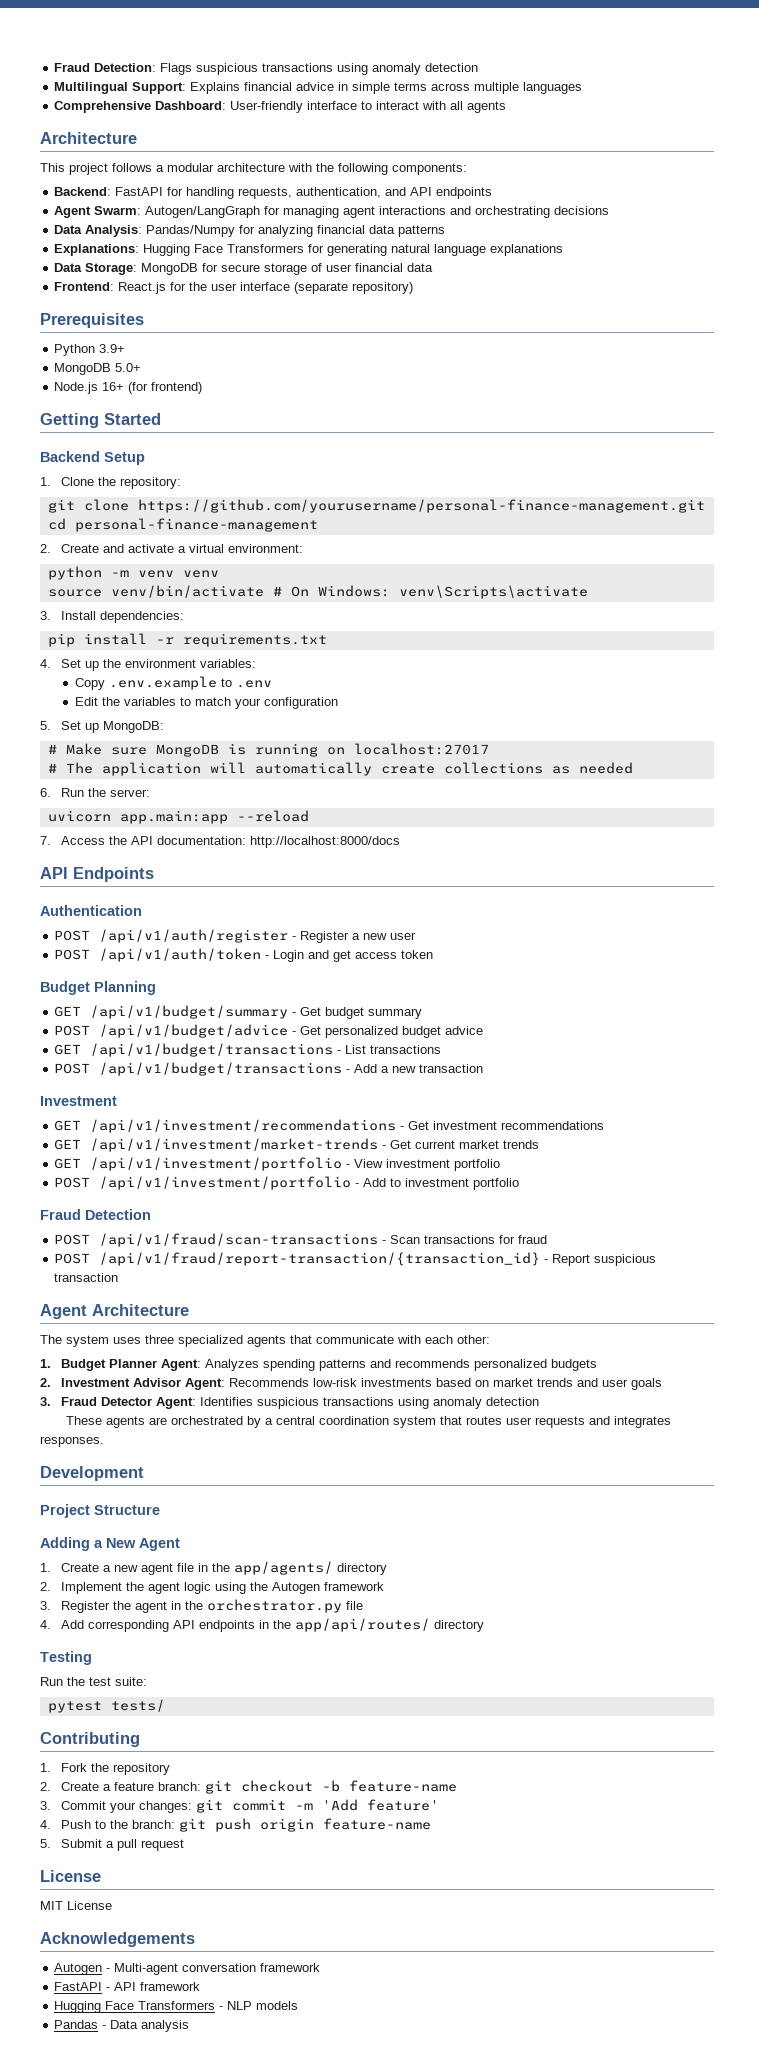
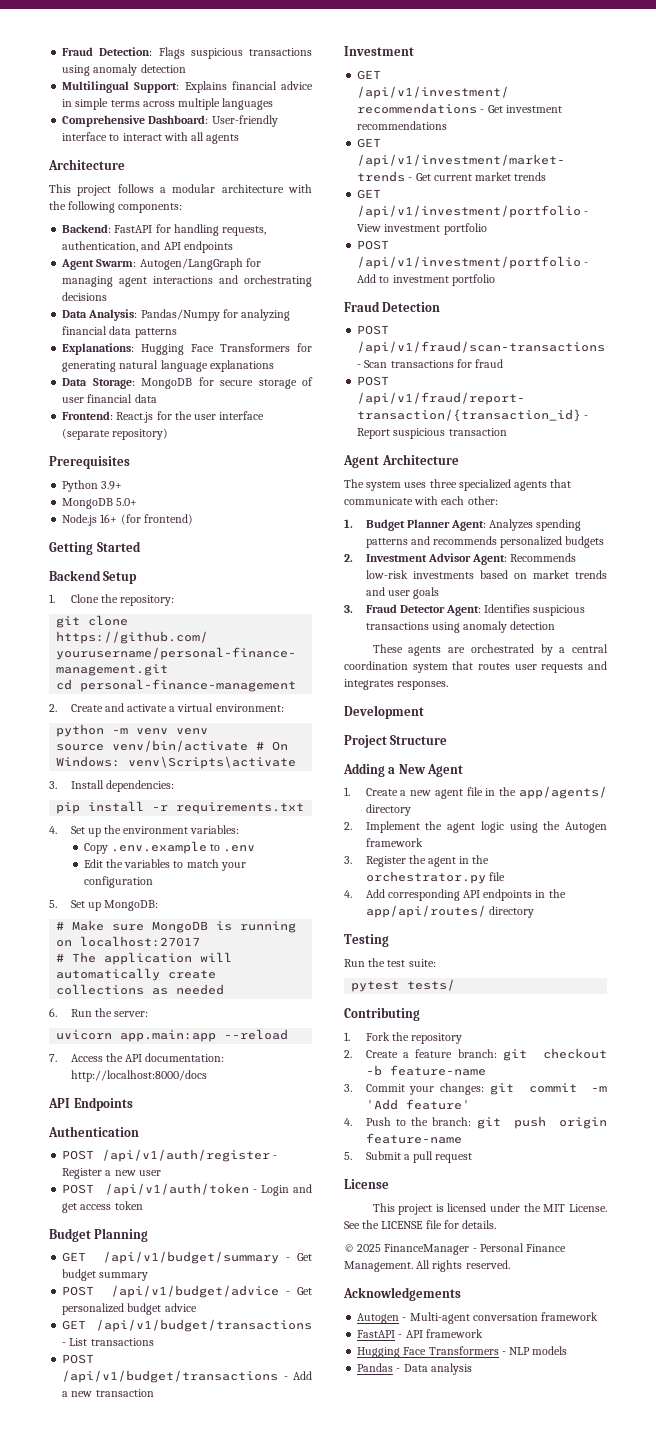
[40,1901,112,1910] MIT License -> [372,1203,607,1215] [344,1220,497,1229] [344,1243,567,1255] [344,1260,510,1272] This project is licensed under the MIT License. See the LICENSE file for details. // © 2025 FinanceManager - Personal Finance Management. All rights reserved.

